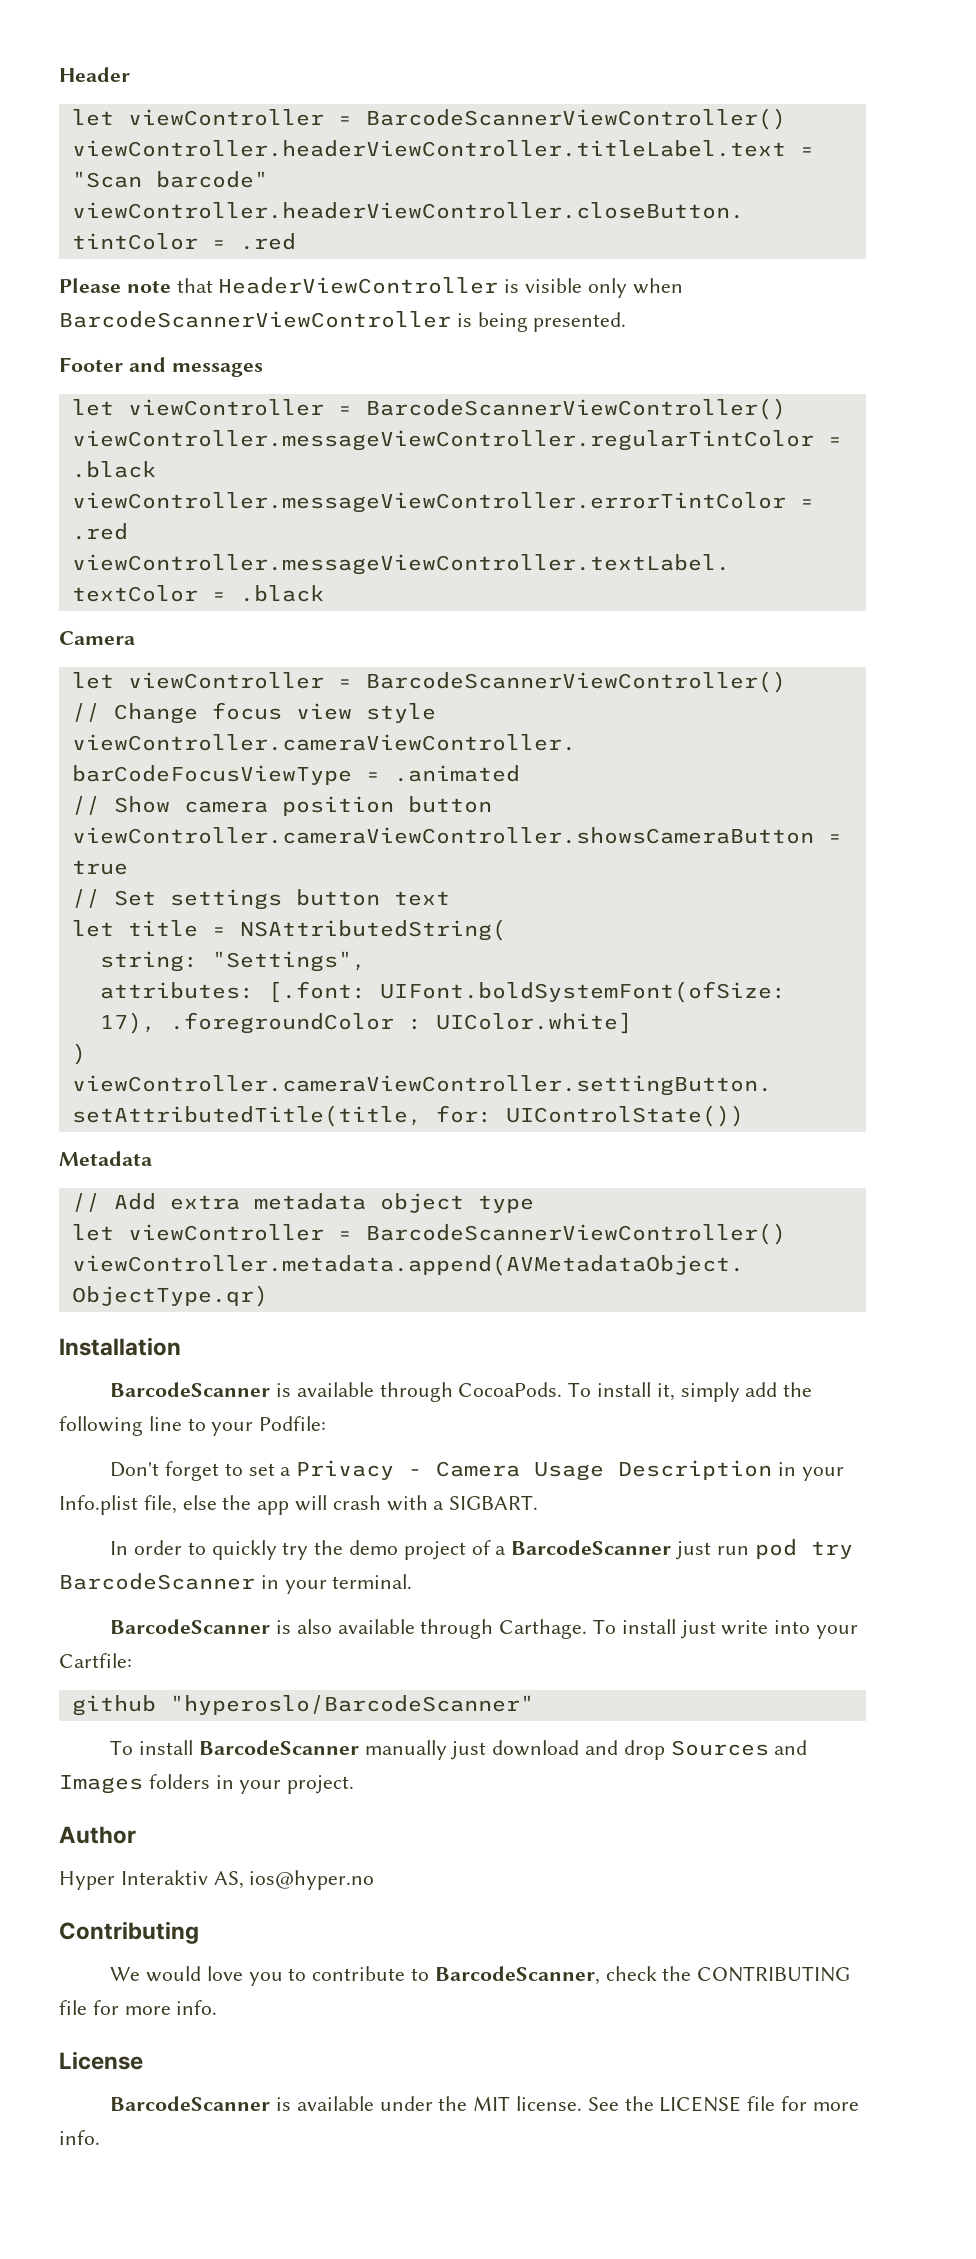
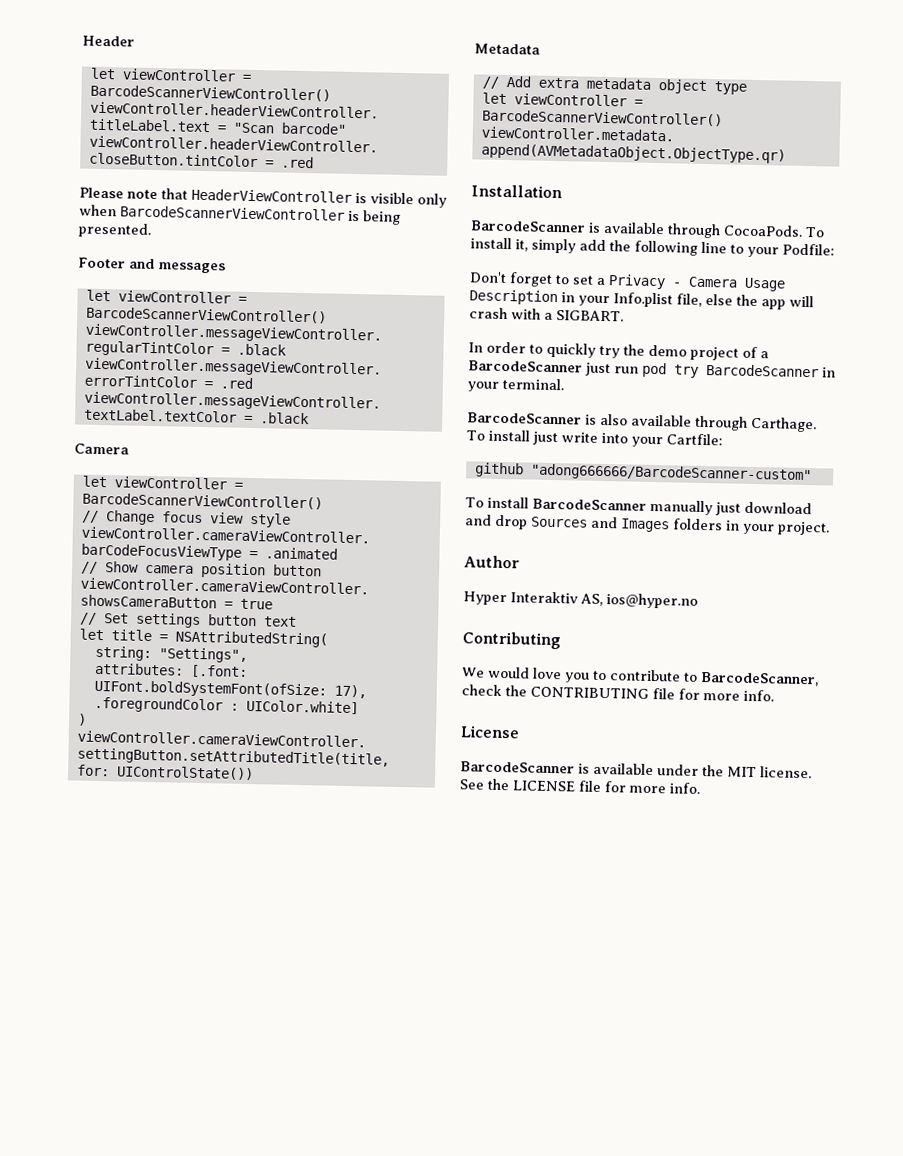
[169,1695,534,1715] "hyperoslo/BarcodeScanner" -> [530,463,812,484] "adong666666/BarcodeScanner-custom"

